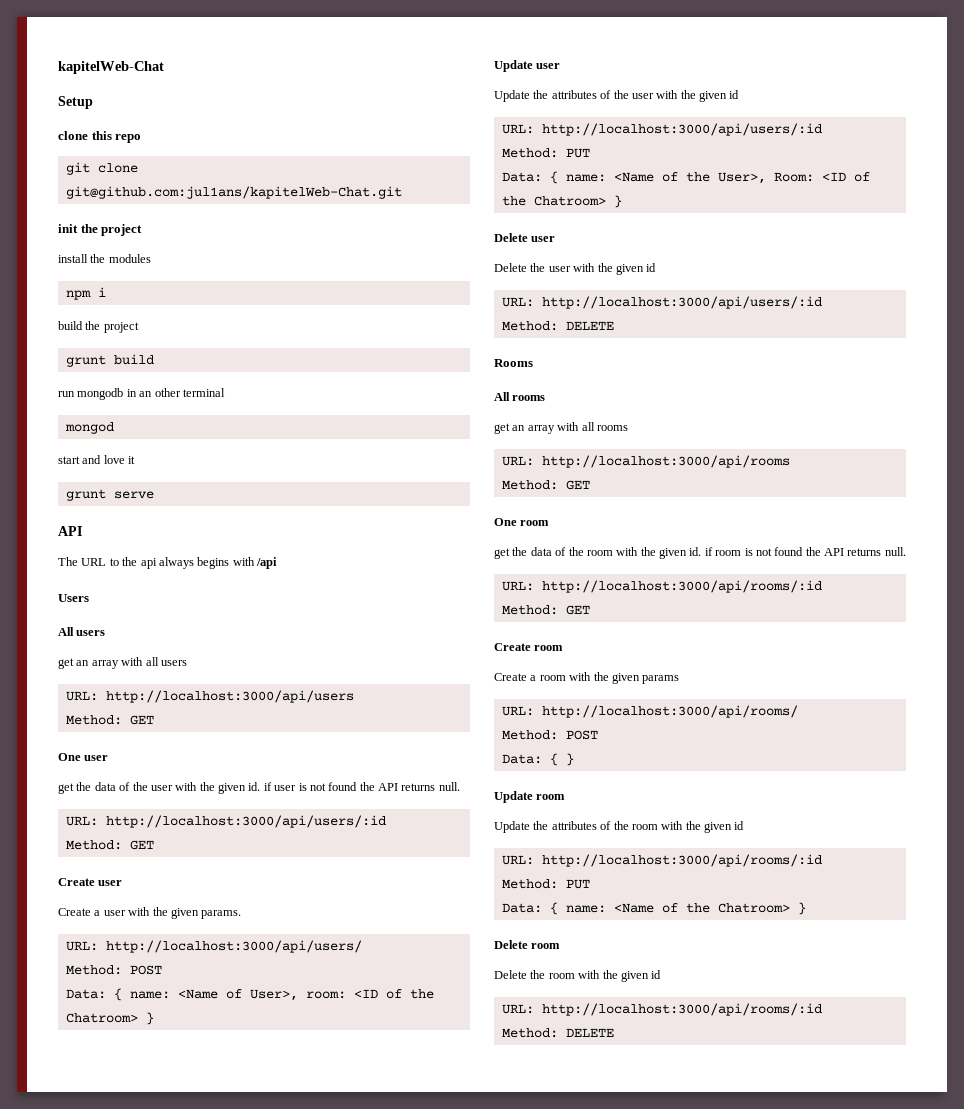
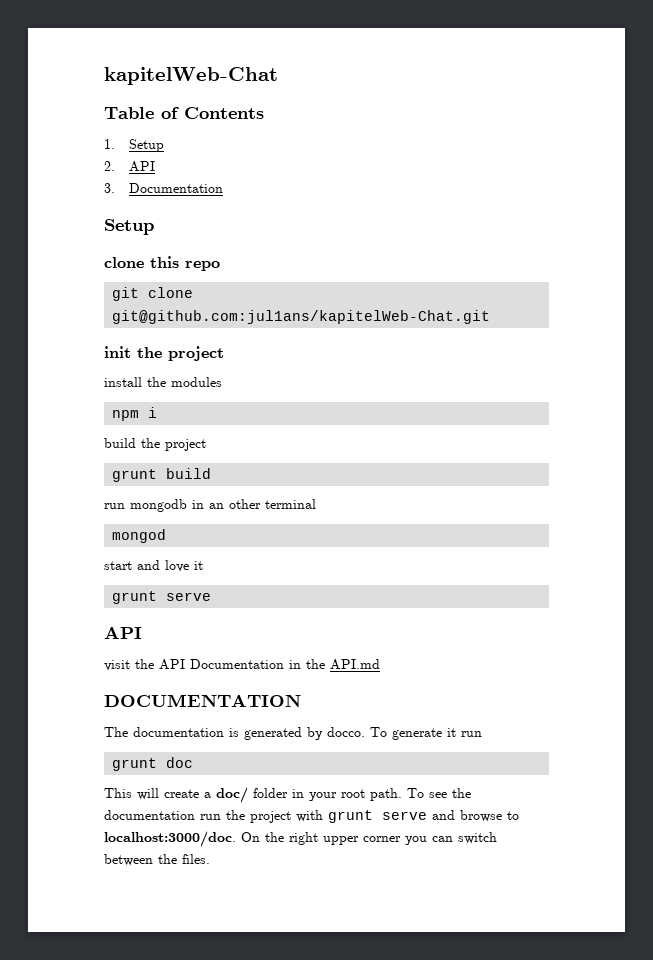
(164, 67) none -> [104,107,264,119] [104,139,164,152] [104,161,155,172] [104,183,223,193] // Table of Contents // 1. Setup // 2. API // 3. Documentation
[58,557,277,569] [58,594,89,602] [58,627,106,636] [58,657,187,669] [65,690,354,703] [65,715,154,725] [58,753,109,761] [58,782,460,794] [65,815,386,828] [65,840,154,850] [58,878,123,886] [58,907,242,919] [65,940,362,953] [65,965,162,975] [65,988,434,1001] [65,1012,154,1025] [494,60,561,72] [494,90,740,102] [501,123,822,136] [501,148,590,158] [501,171,870,184] [501,195,622,208] [494,233,556,242] [494,263,657,275] [501,296,822,309] [501,321,614,331] [494,359,533,367] [494,392,546,401] [494,422,628,434] [501,455,790,468] [501,480,590,490] [494,518,550,526] [494,547,906,559] [501,580,822,593] [501,605,590,615] [494,643,564,651] [494,672,680,684] [501,705,798,718] [501,730,598,740] [501,753,574,766] [494,791,566,803] [494,821,745,833] [501,854,822,867] [501,879,590,889] [501,902,806,915] [494,940,561,949] [494,970,662,982] [501,1003,822,1016] [501,1028,614,1038] The URL to the api always begins with /api // Users // All users // get an array with all users // URL: http://localhost:3000/api/users // Method: GET // One user // get the data of the user with the given id. if user is not found the API returns null. // URL: http://localhost:3000/api/users/:id // Method: GET // Create user // Create a user with the given params. // URL: http://localhost:3000/api/users/ // Method: POST // Data: { name: <Name of User>, room: <ID of the Chatroom> } // Update user // Update the attributes of the user with the given id // URL: http://localhost:3000/api/users/:id // Method: PUT // Data: { name: <Name of the User>, Room: <ID of the Chatroom> } // Delete user // Delete the user with the given id // URL: http://localhost:3000/api/users/:id // Method: DELETE // Rooms // All rooms // get an array with all rooms // URL: http://localhost:3000/api/rooms // Method: GET // One room // get the data of the room with the given id. if room is not found the API returns null. // URL: http://localhost:3000/api/rooms/:id // Method: GET // Create room // Create a room with the given params // URL: http://localhost:3000/api/rooms/ // Method: POST // Data: { } // Update room // Update the attributes of the room with the given id // URL: http://localhost:3000/api/rooms/:id // Method: PUT // Data: { name: <Name of the Chatroom> } // Delete room // Delete the room with the given id // URL: http://localhost:3000/api/rooms/:id // Method: DELETE -> [104,659,380,671] [104,694,301,707] [104,727,482,740] [112,757,194,771] [104,787,471,803] [104,810,519,823] [104,831,497,847] [104,854,210,866] visit the API Documentation in the API.md // DOCUMENTATION // The documentation is generated by docco. To generate it run // grunt doc // This will create a doc/ folder in your root path. To see the documentation run the project with grunt serve and browse to localhost:3000/doc. On the right upper corner you can switch between the files.

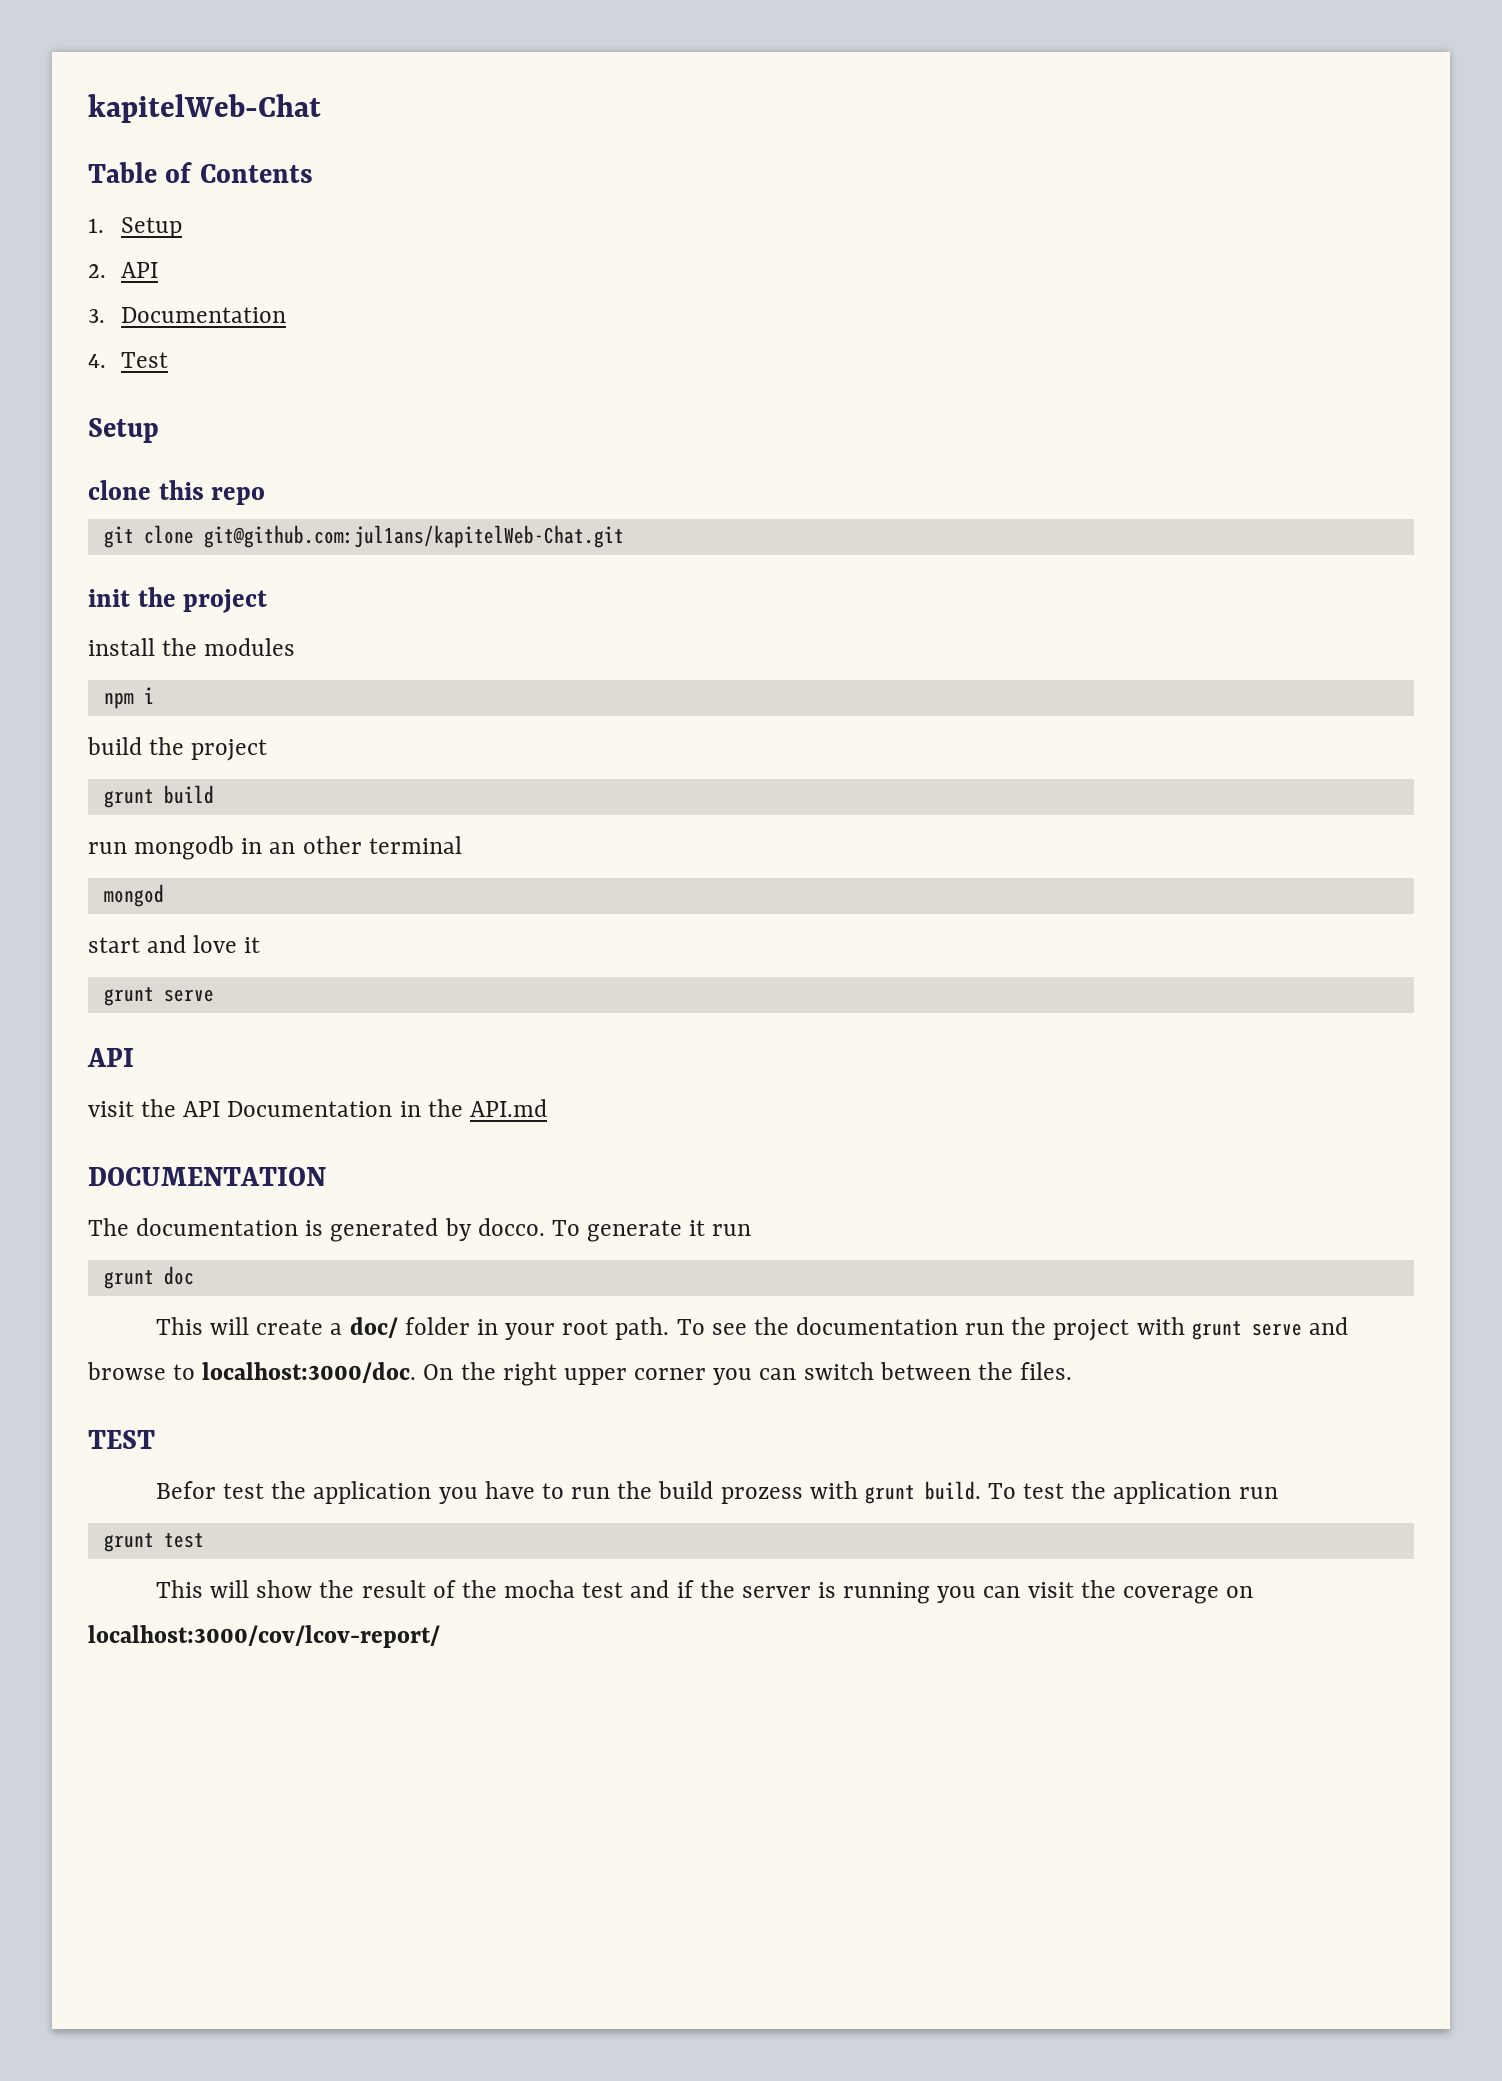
(223, 188) none -> [88,352,169,368] // 4. Test
(210, 859) none -> [88,1430,155,1449] [155,1481,1278,1504] [103,1533,204,1552] [155,1580,1254,1604] [88,1625,440,1648] // TEST // Befor test the application you have to run the build prozess with grunt build. To test the application run // grunt test // This will show the result of the mocha test and if the server is running you can visit the coverage on localhost:3000/cov/lcov-report/

